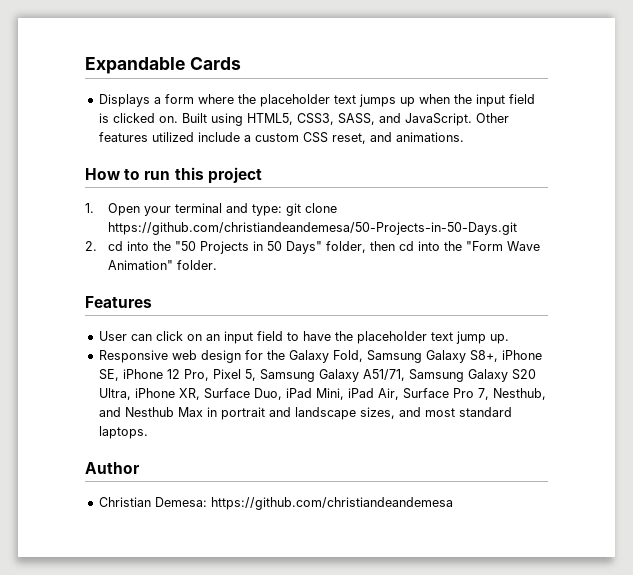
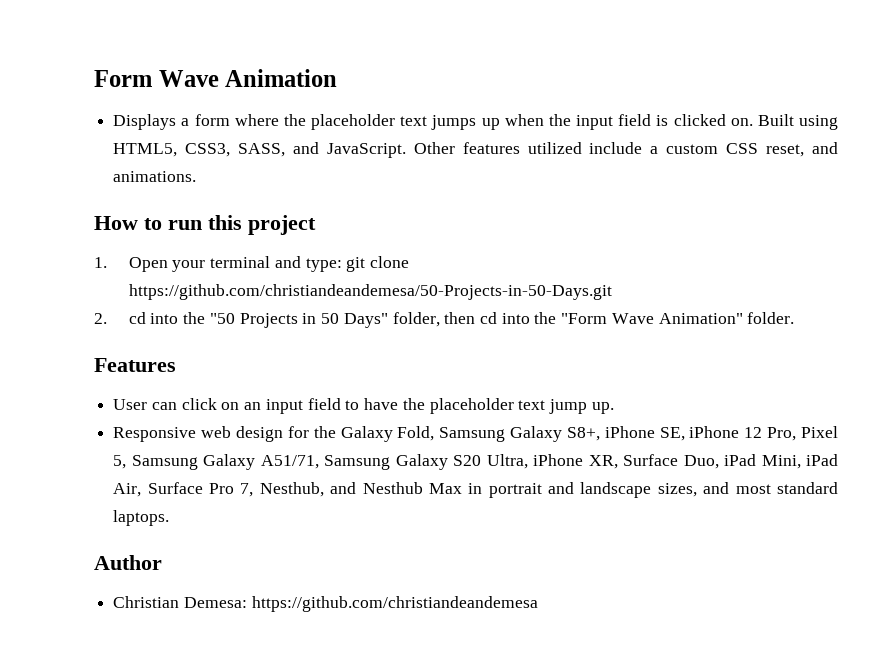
[85,57,241,74] Expandable Cards -> [94,69,338,87] Form Wave Animation

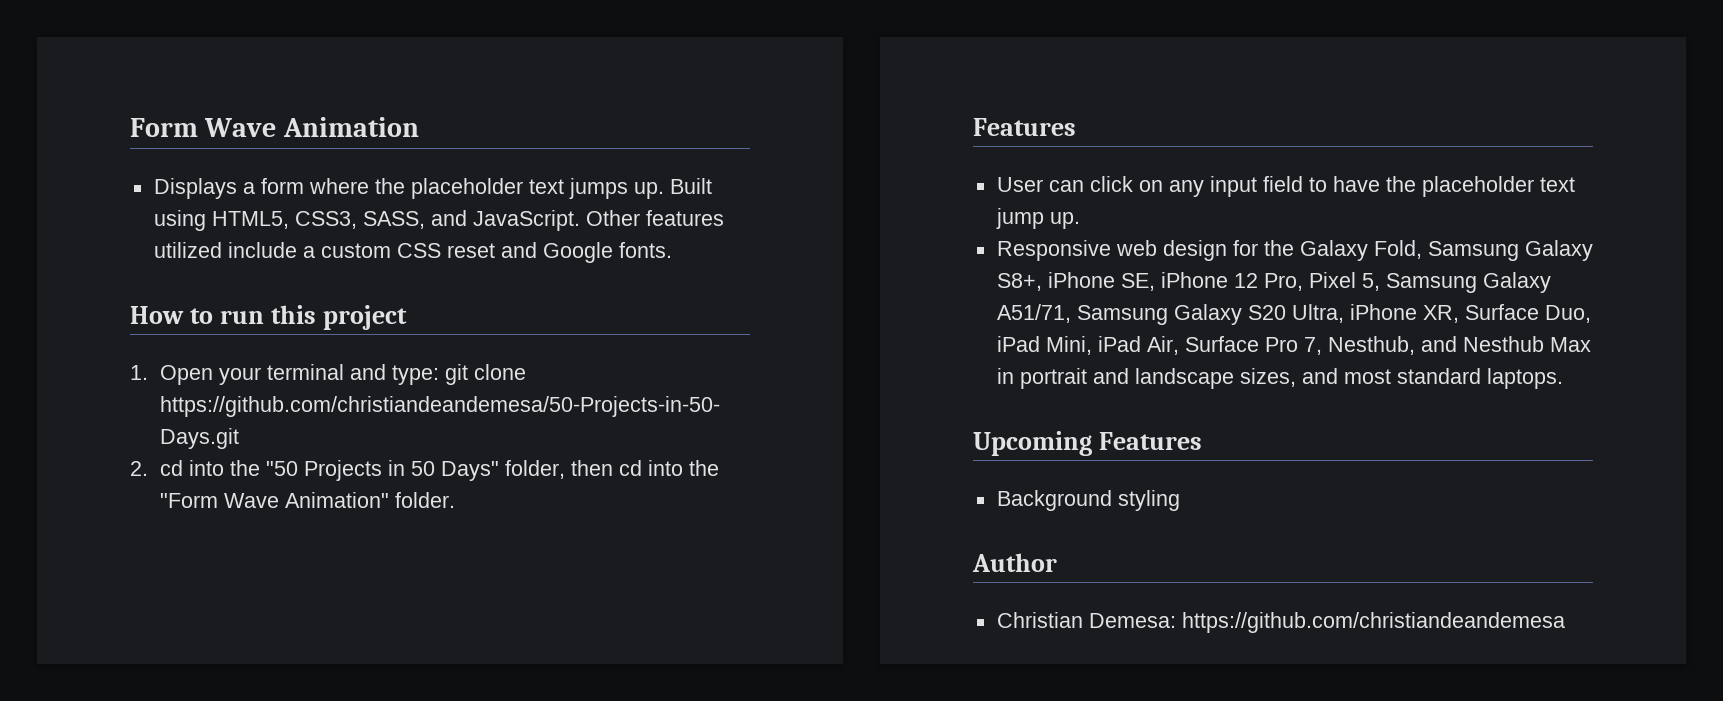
[481,114,753,130] up when the input field is clicked on. -> [633,182,664,199] up.
[766,142,839,157] [113,171,197,182] reset, and animations. -> [446,242,672,263] reset and Google fonts.
[244,402,262,410] an -> [1168,180,1204,197] any
(170, 518) none -> [973,431,1202,456] [996,490,1180,511] // Upcoming Features // Background styling

